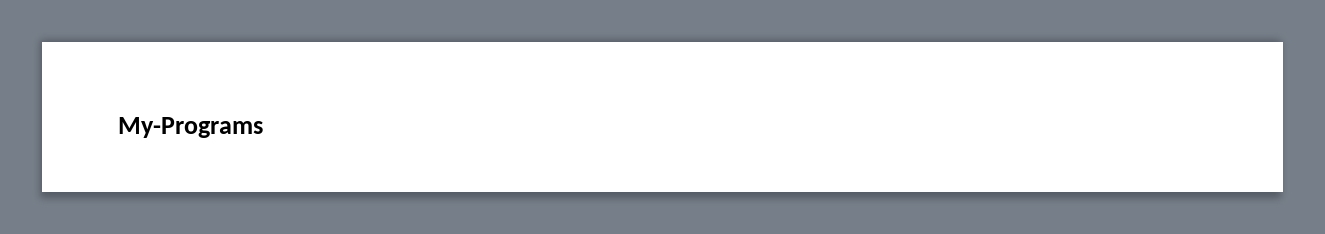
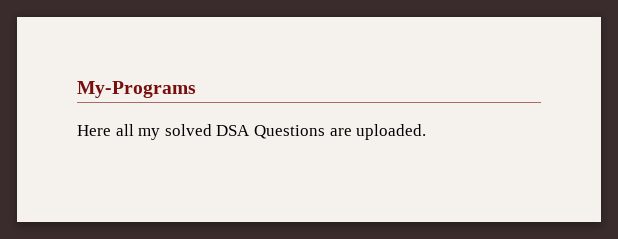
(263, 127) none -> [77,124,427,140] // Here all my solved DSA Questions are uploaded.

